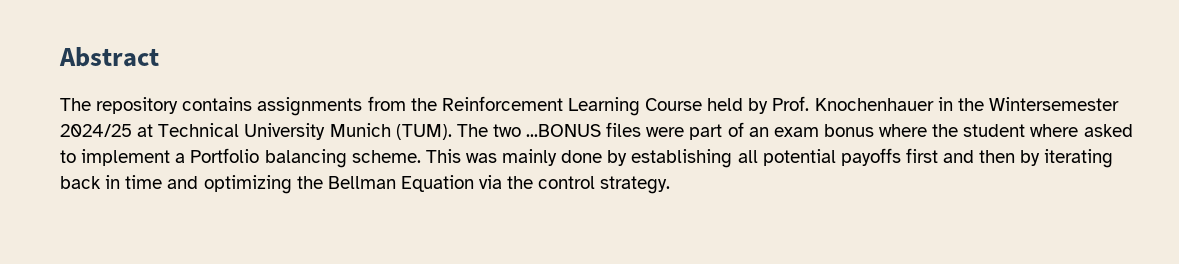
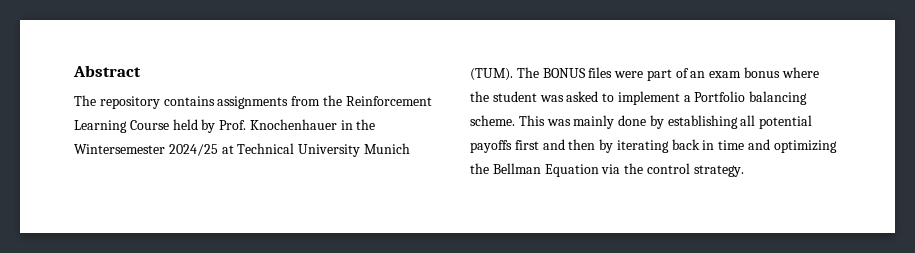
[492,124,602,137] two ...BONUS -> [542,68,586,78] BONUS
[1030,124,1079,137] where -> [539,95,564,102] was

